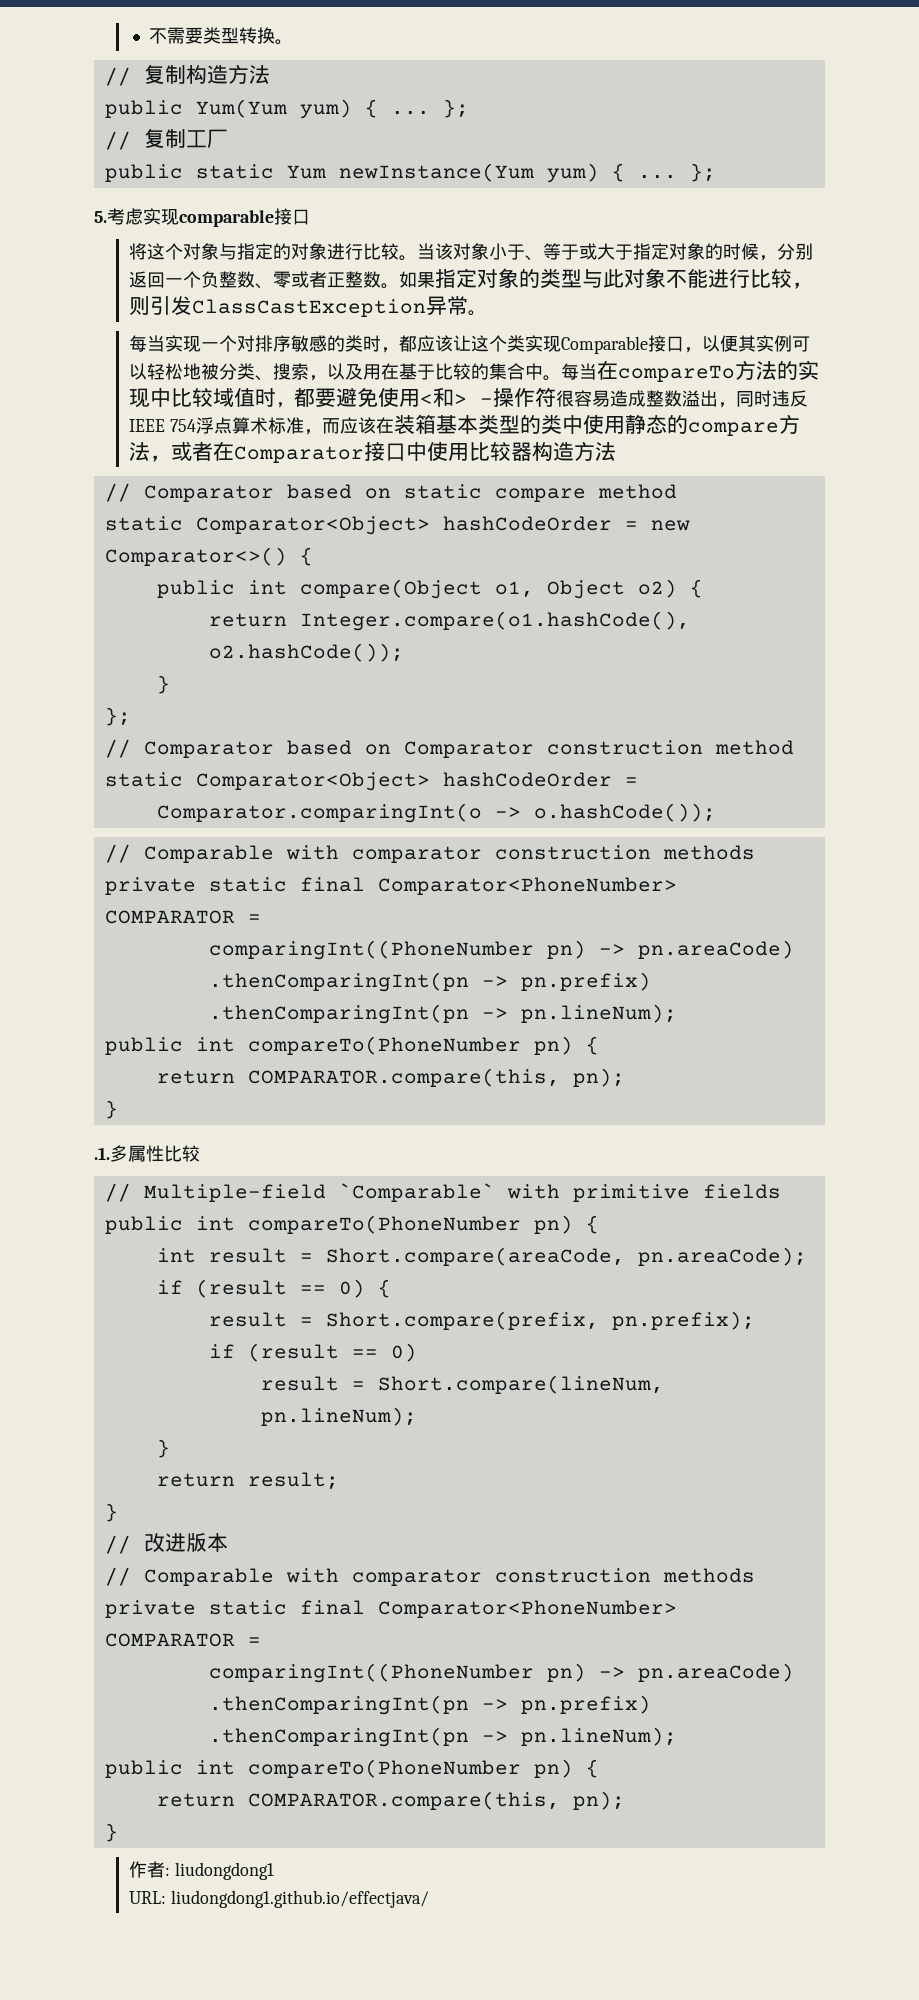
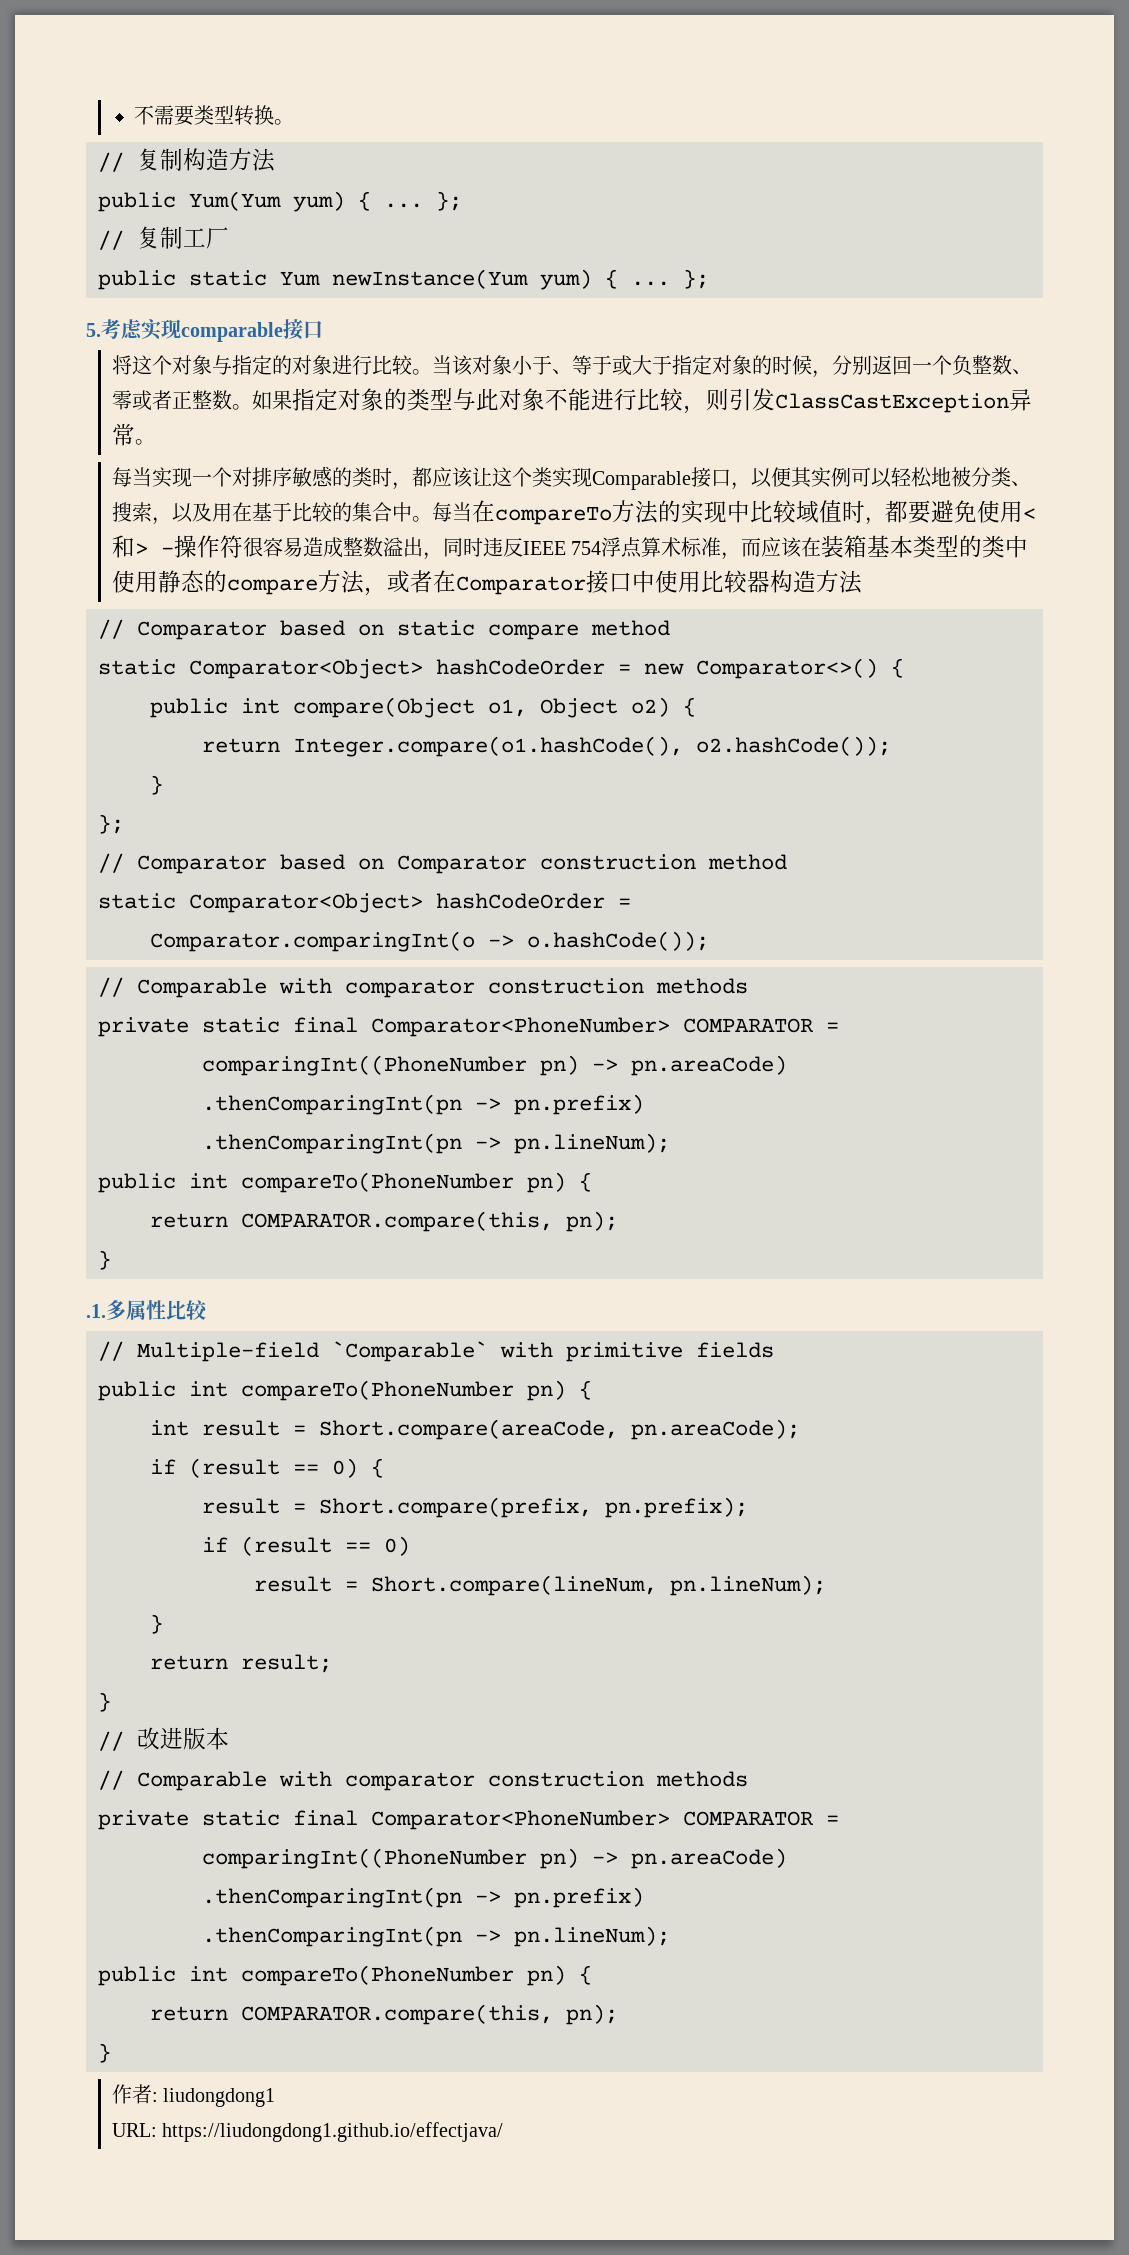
[170,1890,429,1908] liudongdong1.github.io/effectjava/ -> [162,2122,504,2142] https://liudongdong1.github.io/effectjava/

